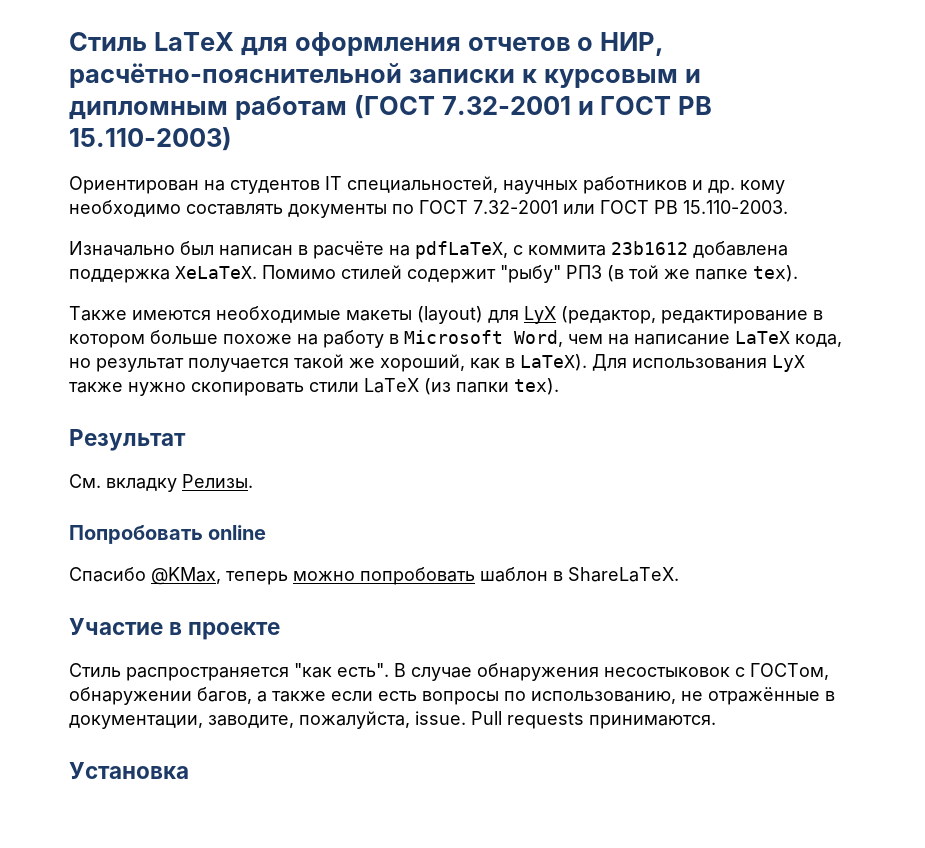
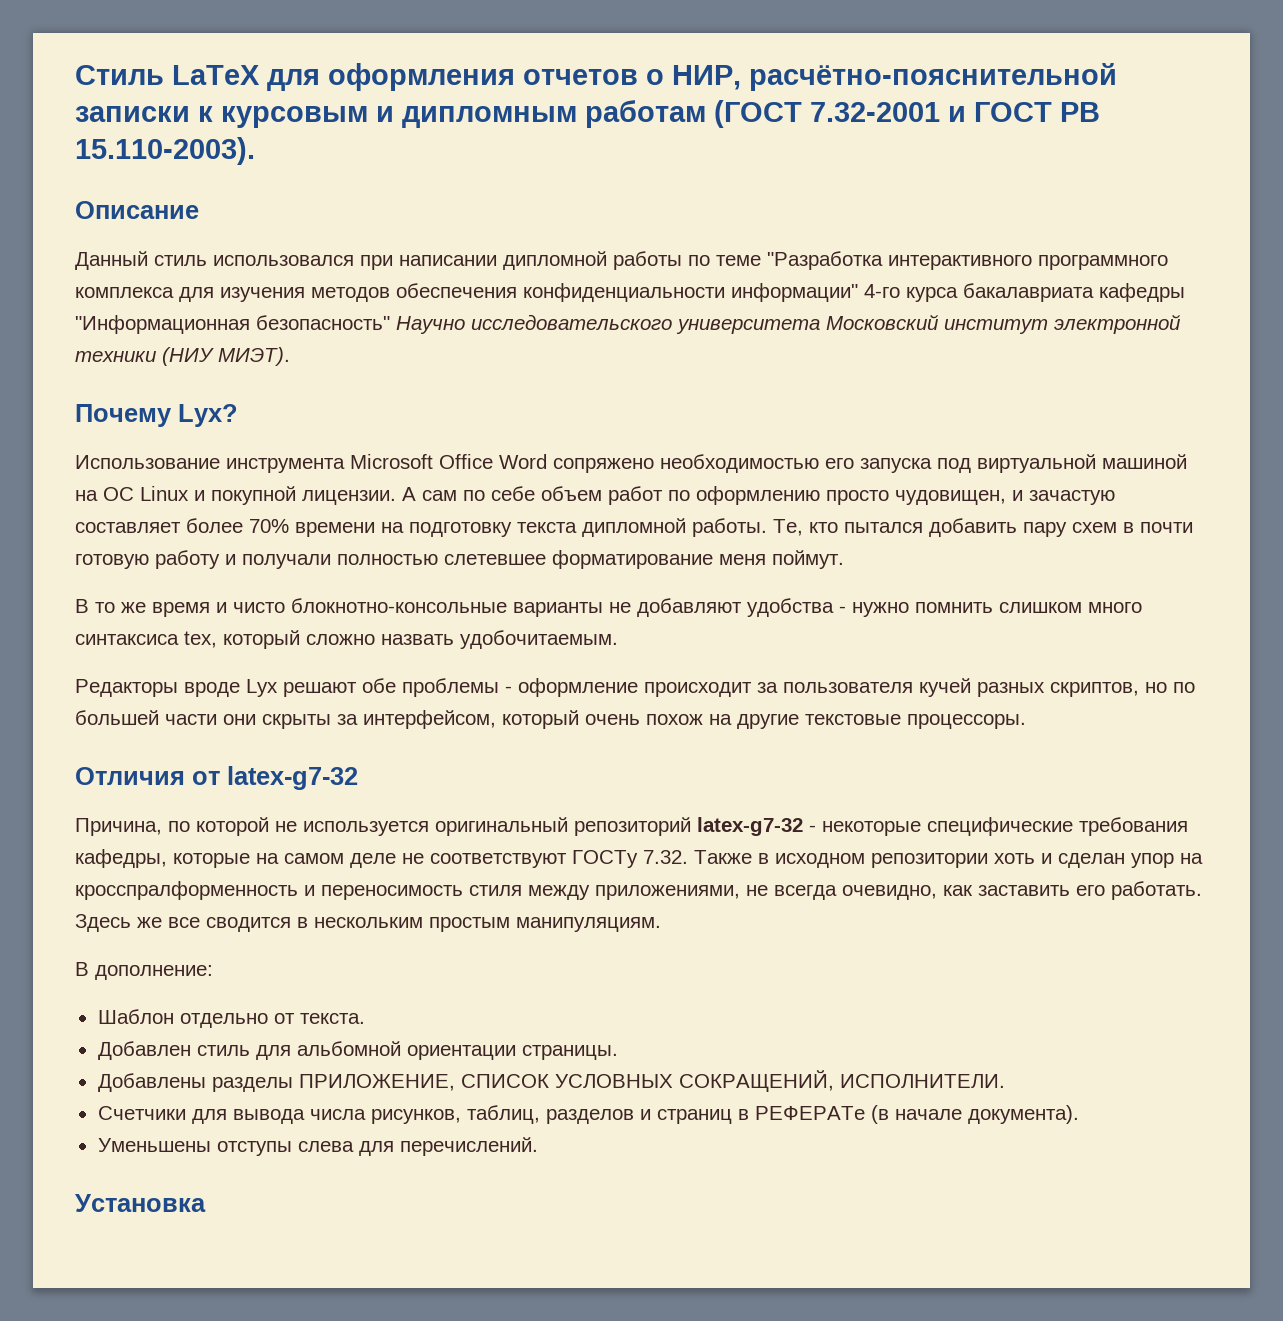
[69,127,232,151] [69,176,785,194] [69,200,788,218] [69,241,788,259] [69,265,798,283] [69,306,823,324] [69,330,842,348] [69,354,805,372] [69,378,559,396] [69,429,186,451] [69,474,253,492] [69,525,267,544] [69,567,679,585] [69,618,281,640] [69,663,829,681] [69,687,835,705] [69,711,716,729] 15.110-2003) // Ориентирован на студентов IT специальностей, научных работников и др. кому необходимо составлять документы по ГОСТ 7.32-2001 или ГОСТ РВ 15.110-2003. // Изначально был написан в расчёте на pdfLaTeX, с коммита 23b1612 добавлена поддержка XeLaTeX. Помимо стилей содержит "рыбу" РПЗ (в той же папке tex). // Также имеются необходимые макеты (layout) для LyX (редактор, редактирование в котором больше похоже на работу в Microsoft Word, чем на написание LaTeX кода, но результат получается такой же хороший, как в LaTeX). Для использования LyX также нужно скопировать стили LaTeX (из папки tex). // Результат // См. вкладку Релизы. // Попробовать online // Спасибо @KMax, теперь можно попробовать шаблон в ShareLaTeX. // Участие в проекте // Стиль распространяется "как есть". В случае обнаружения несостыковок с ГОСТом, обнаружении багов, а также если есть вопросы по использованию, не отражённые в документации, заводите, пожалуйста, issue. Pull requests принимаются. -> [75,137,255,165] [75,201,199,219] [75,251,1168,270] [75,283,1185,302] [75,314,1180,334] [75,347,290,366] [75,404,238,427] [75,454,1187,473] [75,486,1115,505] [75,518,1193,537] [75,550,844,569] [75,598,1142,617] [75,630,618,649] [75,678,1195,697] [75,710,1026,729] [75,766,358,790] [75,817,1188,836] [75,849,1203,868] [75,881,1202,900] [75,914,661,932] [75,962,213,980] [97,1009,365,1028] [97,1041,618,1060] [97,1070,1005,1092] [97,1105,1079,1124] [97,1137,538,1156] 15.110-2003). // Описание // Данный стиль использовался при написании дипломной работы по теме "Разработка интерактивного программного комплекса для изучения методов обеспечения конфиденциальности информации" 4-го курса бакалавриата кафедры "Информационная безопасность" Научно исследовательского университета Московский институт электронной техники (НИУ МИЭТ). // Почему Lyx? // Использование инструмента Microsoft Office Word сопряжено необходимостью его запуска под виртуальной машиной на ОС Linux и покупной лицензии. А сам по себе объем работ по оформлению просто чудовищен, и зачастую составляет более 70% времени на подготовку текста дипломной работы. Те, кто пытался добавить пару схем в почти готовую работу и получали полностью слетевшее форматирование меня поймут. // В то же время и чисто блокнотно-консольные варианты не добавляют удобства - нужно помнить слишком много синтаксиса tex, который сложно назвать удобочитаемым. // Редакторы вроде Lyx решают обе проблемы - оформление происходит за пользователя кучей разных скриптов, но по большей части они скрыты за интерфейсом, который очень похож на другие текстовые процессоры. // Отличия от latex-g7-32 // Причина, по которой не используется оригинальный репозиторий latex-g7-32 - некоторые специфические требования кафедры, которые на самом деле не соответствуют ГОСТу 7.32. Также в исходном репозитории хоть и сделан упор на кросспралформенность и переносимость стиля между приложениями, не всегда очевидно, как заставить его работать. Здесь же все сводится в нескольким простым манипуляциям. // В дополнение: // Шаблон отдельно от текста. // Добавлен стиль для альбомной ориентации страницы. // Добавлены разделы ПРИЛОЖЕНИЕ, СПИСОК УСЛОВНЫХ СОКРАЩЕНИЙ, ИСПОЛНИТЕЛИ. // Счетчики для вывода числа рисунков, таблиц, разделов и страниц в РЕФЕРАТе (в начале документа). // Уменьшены отступы слева для перечислений.

